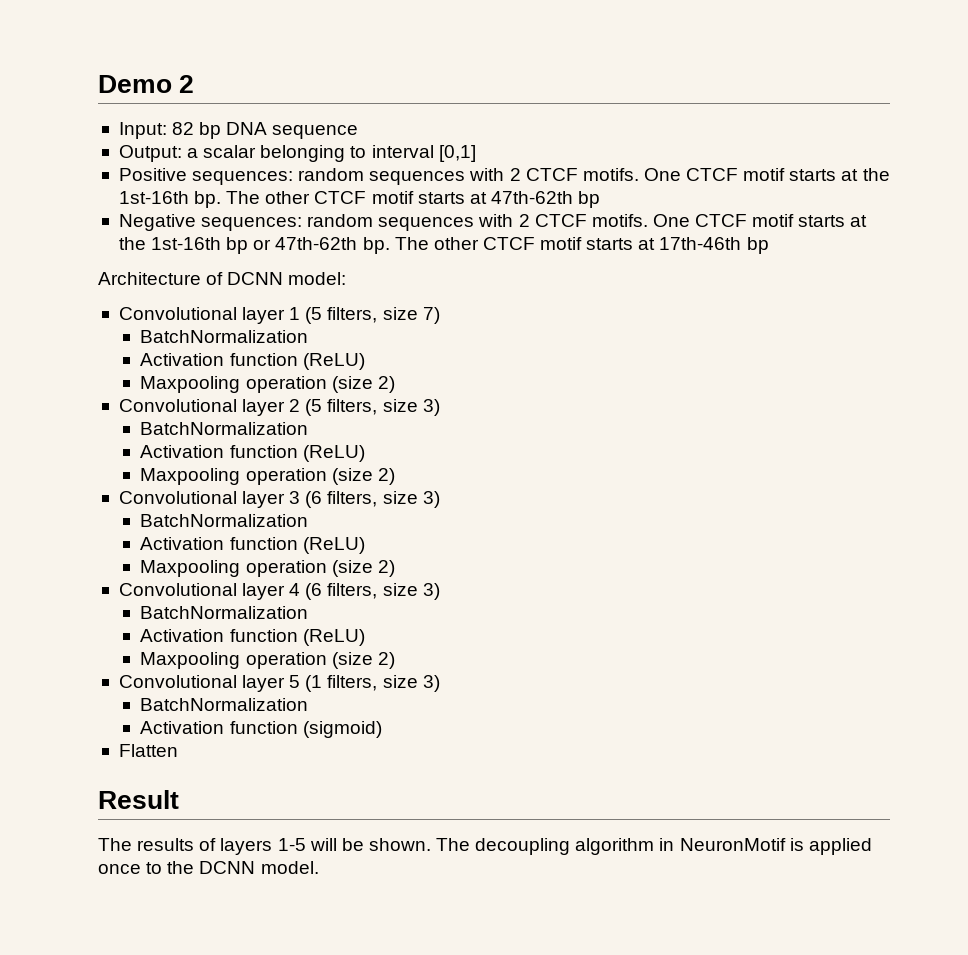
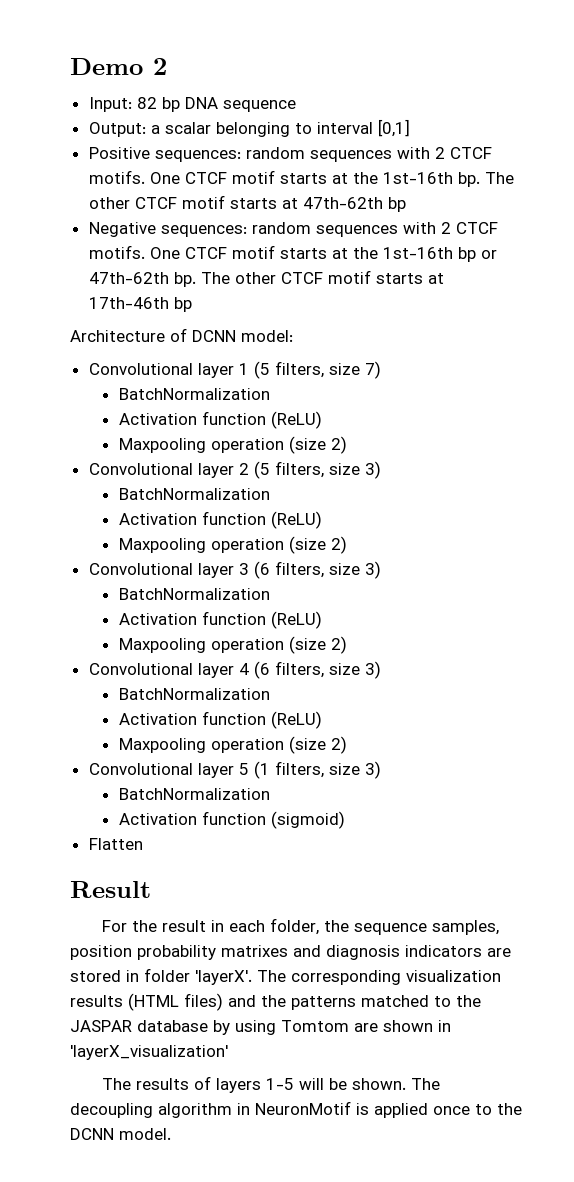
(179, 799) none -> [101,918,499,935] [70,945,511,960] [70,968,501,985] [70,993,481,1011] [70,1020,451,1035] [70,1045,228,1060] // For the result in each folder, the sequence samples, position probability matrixes and diagnosis indicators are stored in folder 'layerX'. The corresponding visualization results (HTML files) and the patterns matched to the JASPAR database by using Tomtom are shown in 'layerX_visualization'

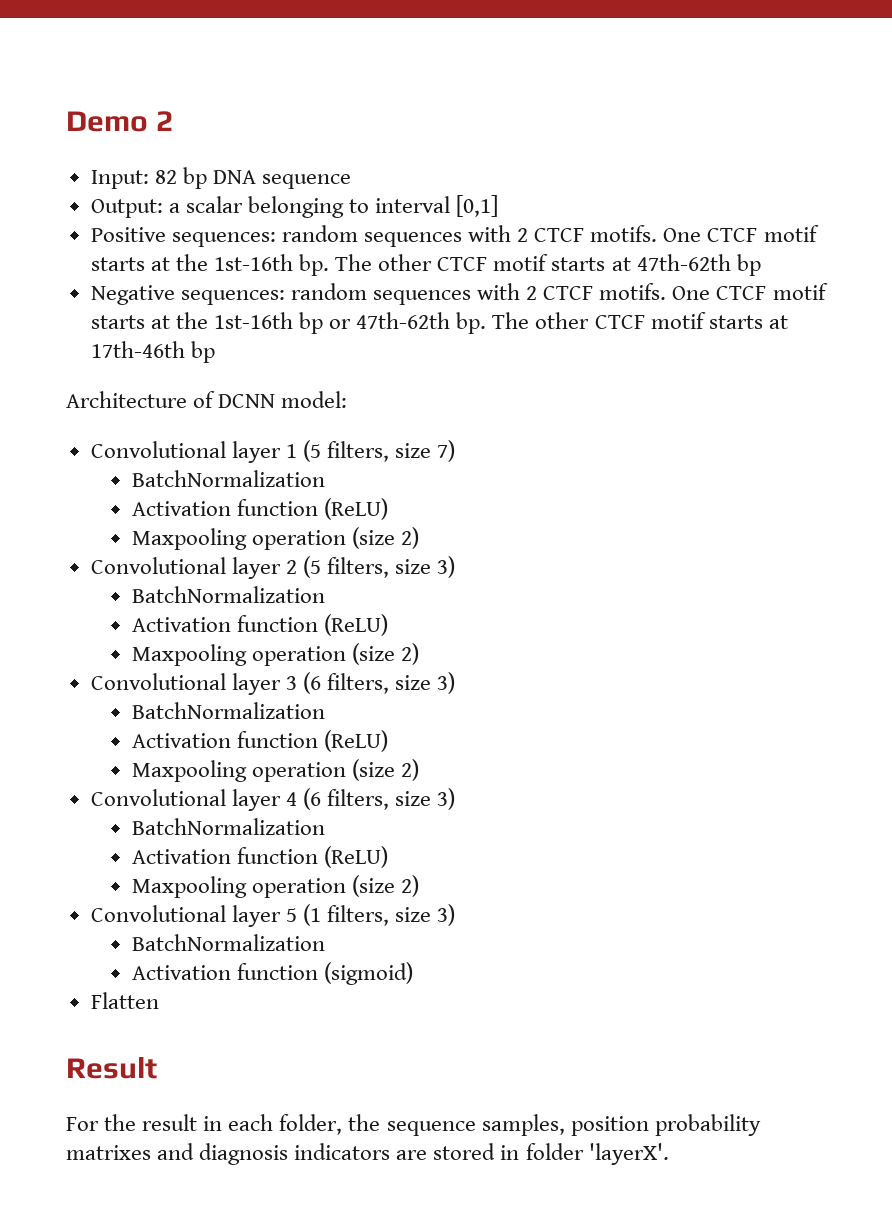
[257,970,501,985] [70,993,481,1011] [70,1020,451,1035] [70,1045,228,1060] [101,1076,440,1093] [70,1101,522,1118] [70,1128,171,1140] The corresponding visualization results (HTML files) and the patterns matched to the JASPAR database by using Tomtom are shown in 'layerX_visualization' // The results of layers 1-5 will be shown. The decoupling algorithm in NeuronMotif is applied once to the DCNN model. -> (669, 1154) none

